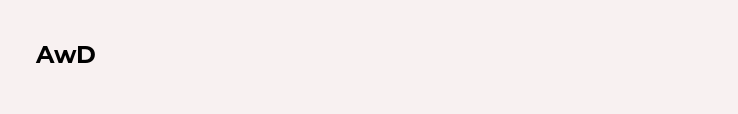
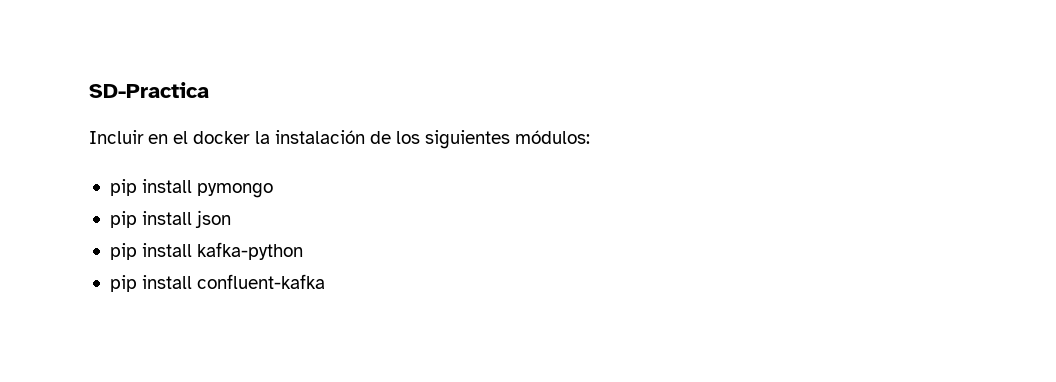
[35,46,96,63] AwD -> [89,82,209,98] [89,130,591,149] [109,179,274,198] [109,210,232,228] [109,242,304,260] [109,274,326,292] SD-Practica // Incluir en el docker la instalación de los siguientes módulos: // pip install pymongo // pip install json // pip install kafka-python // pip install confluent-kafka

